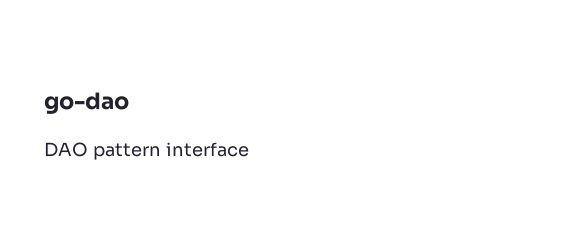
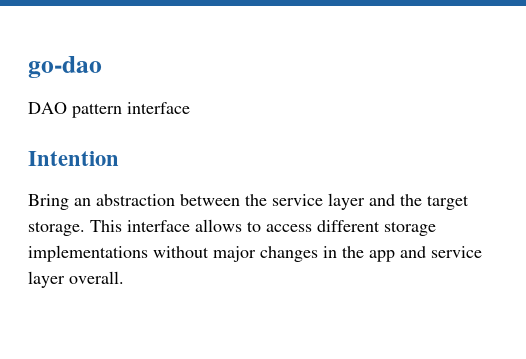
(249, 149) none -> [28,151,119,166] [28,193,469,210] [28,219,436,236] [28,245,482,262] [28,271,124,288] // Intention // Bring an abstraction between the service layer and the target storage. This interface allows to access different storage implementations without major changes in the app and service layer overall.

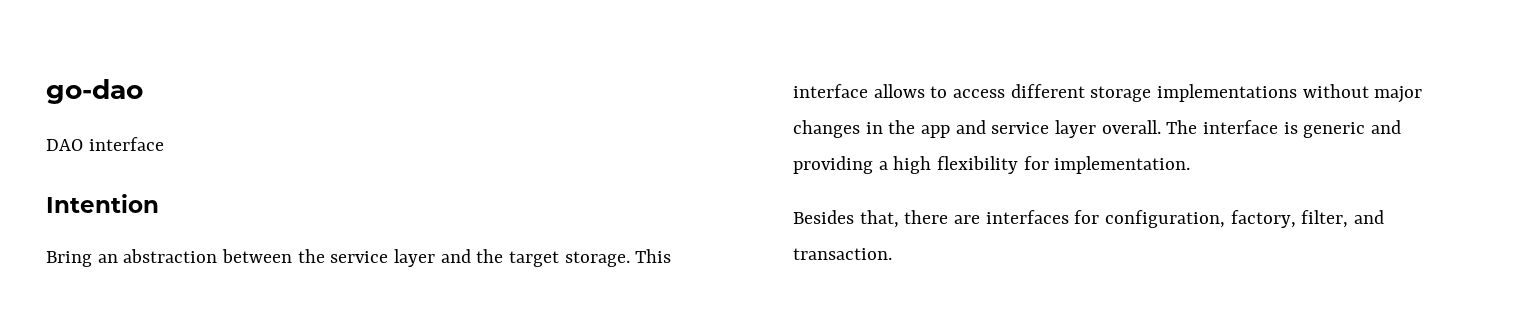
[72,103,122,118] pattern -> (83, 145) none
(124, 277) none -> [1166,120,1402,138] [793,156,1191,174] [793,210,1385,228] [793,248,892,260] The interface is generic and providing a high flexibility for implementation. // Besides that, there are interfaces for configuration, factory, filter, and transaction.

